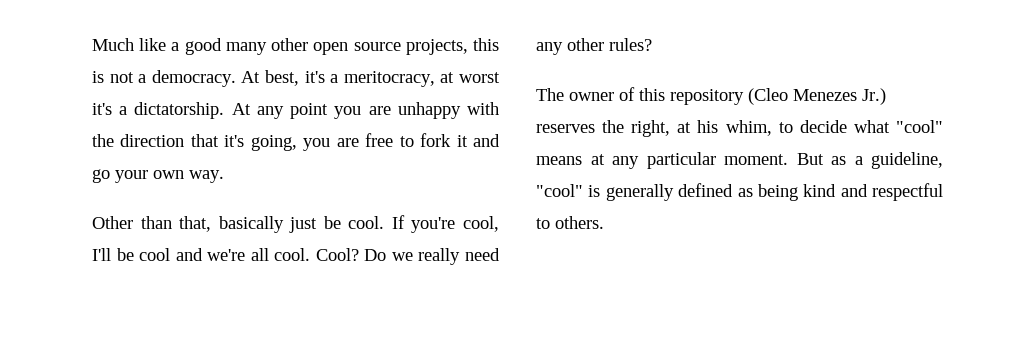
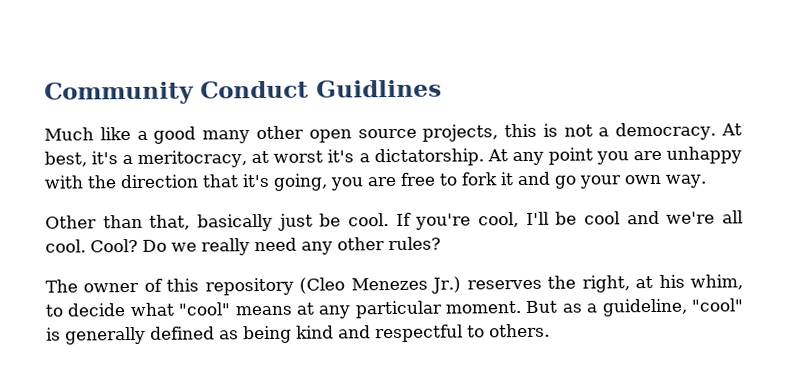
(92, 44) none -> [44,79,442,105] Community Conduct Guidlines //

